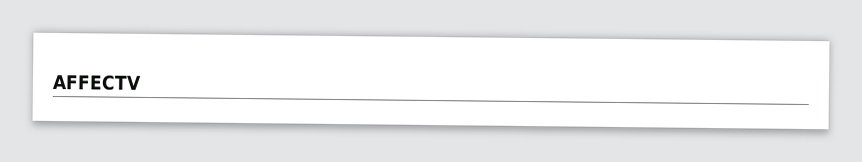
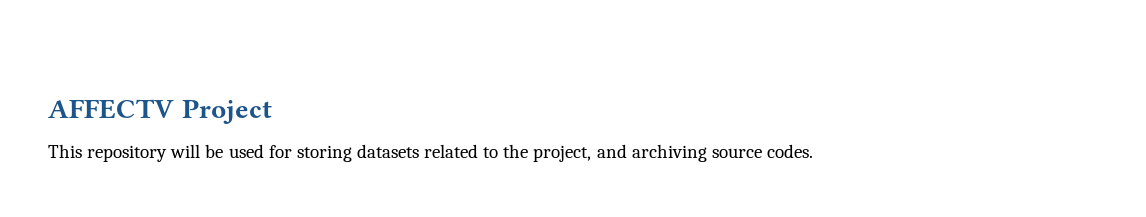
(142, 82) none -> [181,99,272,124] [48,144,813,162] Project // This repository will be used for storing datasets related to the project, and archiving source codes.

